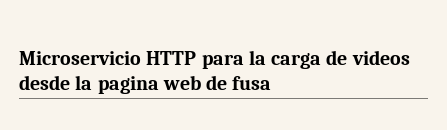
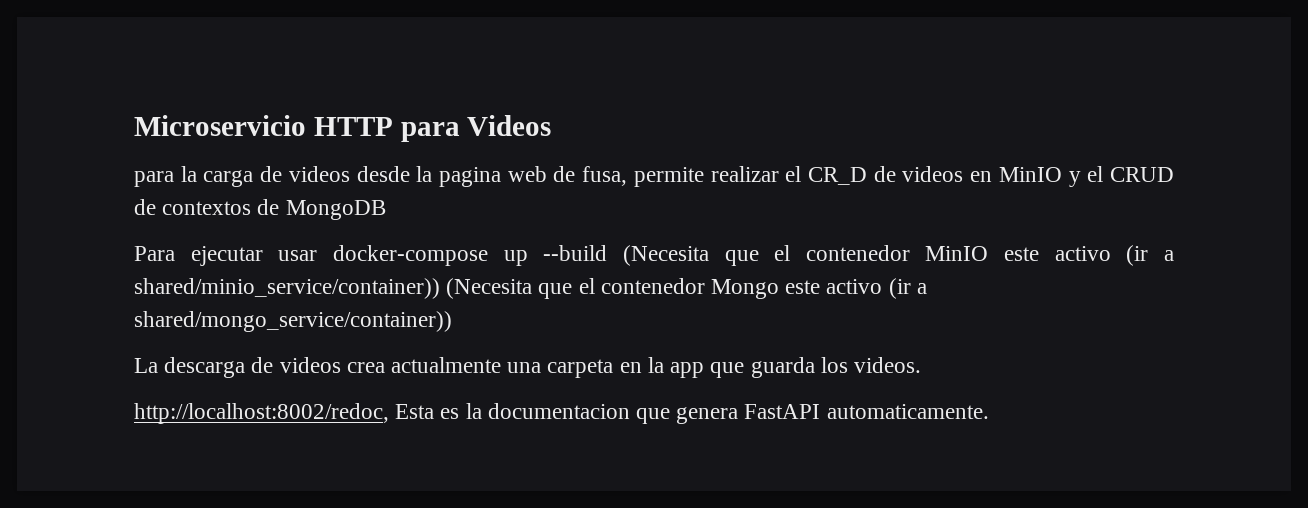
(244, 61) none -> [467,115,552,136] [134,171,174,187] Videos // para
[232,76,272,90] fusa -> [582,166,1174,187] [134,199,386,220] [134,245,1174,266] [134,278,927,299] [134,311,452,332] [134,357,921,378] [134,403,989,424] fusa, permite realizar el CR_D de videos en MinIO y el CRUD de contextos de MongoDB // Para ejecutar usar docker-compose up --build (Necesita que el contenedor MinIO este activo (ir a shared/minio_service/container)) (Necesita que el contenedor Mongo este activo (ir a shared/mongo_service/container)) // La descarga de videos crea actualmente una carpeta en la app que guarda los videos. // http://localhost:8002/redoc, Esta es la documentacion que genera FastAPI automaticamente.

